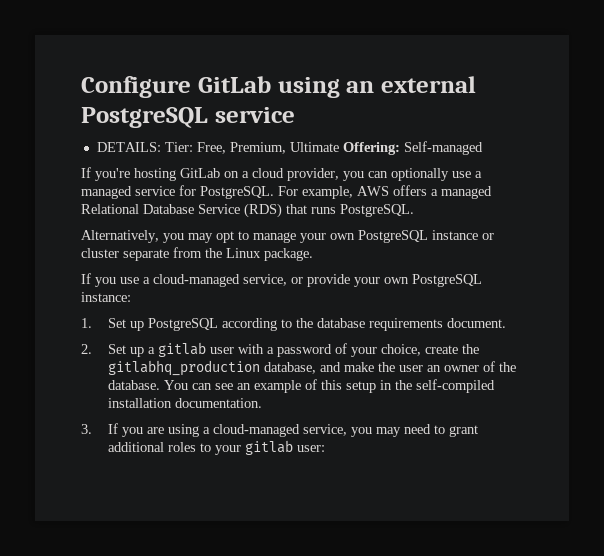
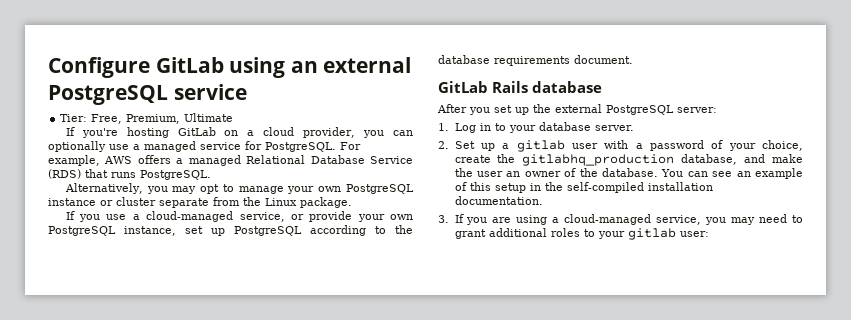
[96,142,161,152] DETAILS: -> (247, 92) none
[342,141,483,155] Offering: Self-managed -> (234, 117) none
[81,292,131,302] [81,318,126,328] instance: // 1. Set -> [124,226,203,236] instance, set
(506, 323) none -> [438,81,603,93] [437,104,717,115] [438,122,635,133] // GitLab Rails database // After you set up the external PostgreSQL server: // 1. Log in to your database server.

